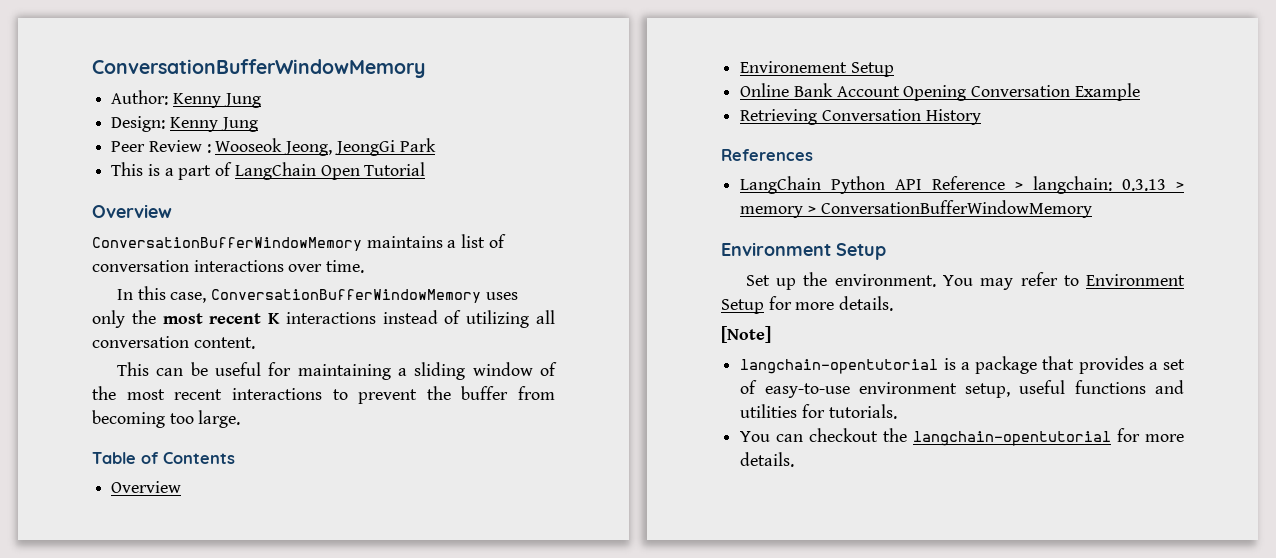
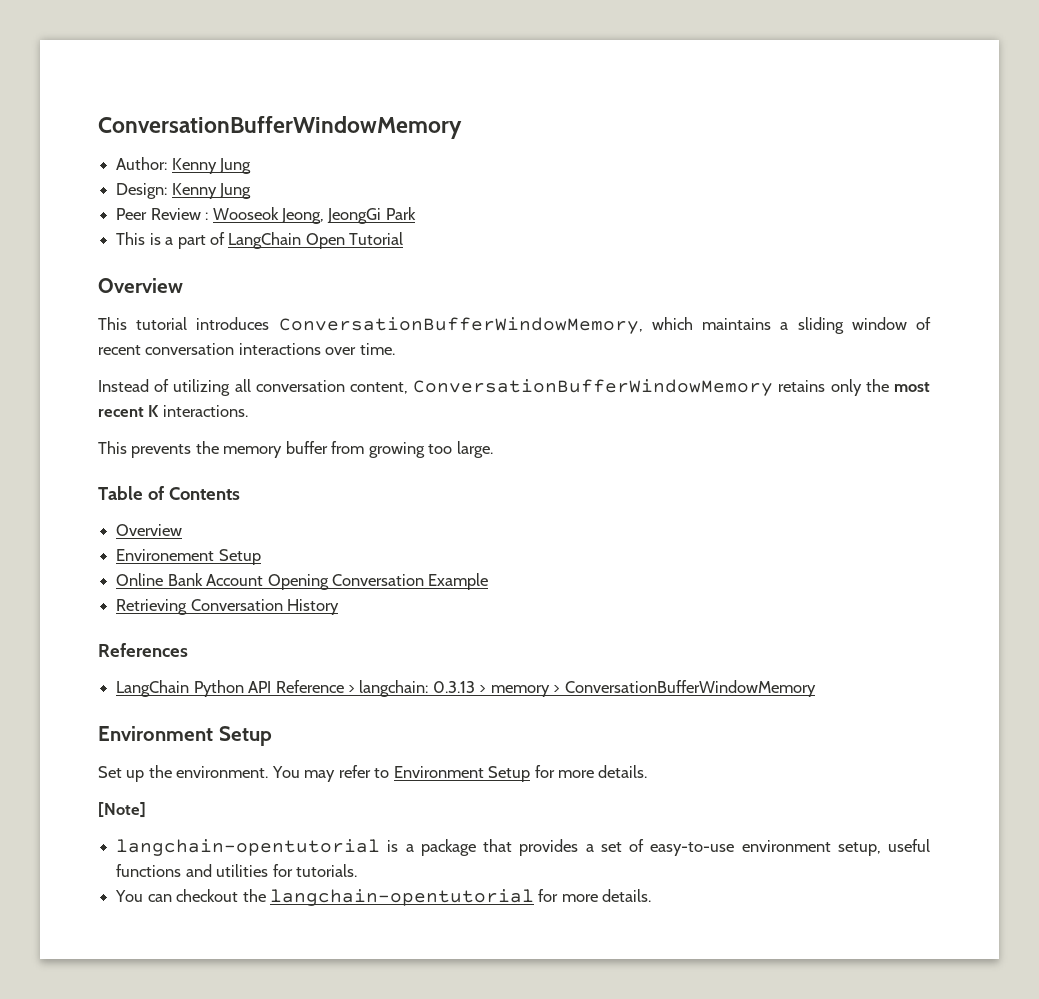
[92,234,506,251] [92,260,365,273] [116,286,518,303] ConversationBufferWindowMemory maintains a list of conversation interactions over time. // In this case, ConversationBufferWindowMemory uses -> [98,317,931,334] [98,343,395,355] [98,379,826,396] This tutorial introduces ConversationBufferWindowMemory, which maintains a sliding window of recent conversation interactions over time. // Instead of utilizing all conversation content, ConversationBufferWindowMemory retains
[285,310,555,328] [92,336,255,349] [116,362,557,380] [92,386,451,404] interactions instead of utilizing all conversation content. // This can be useful for maintaining a sliding window of the most recent interactions to prevent the -> [162,405,248,417] [98,441,283,458] interactions. // This prevents the memory
[92,410,165,428] becoming -> [368,442,425,458] growing

